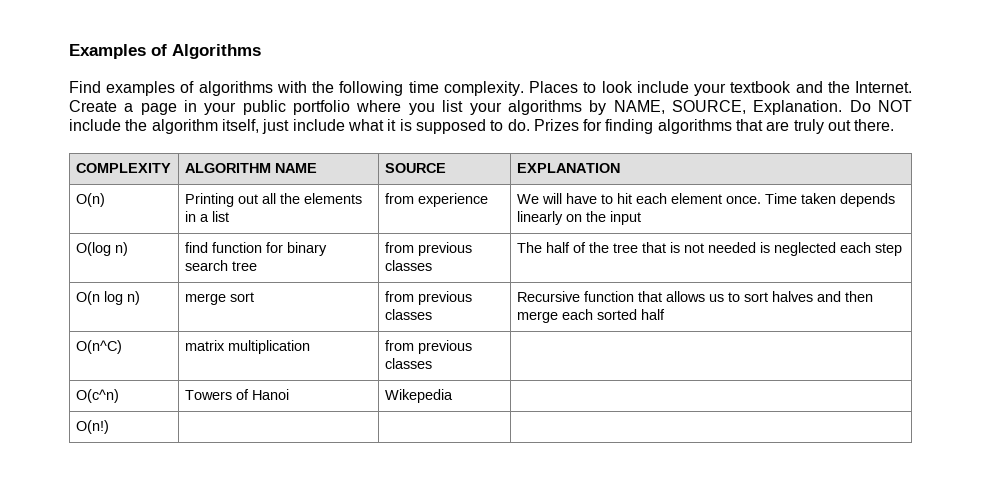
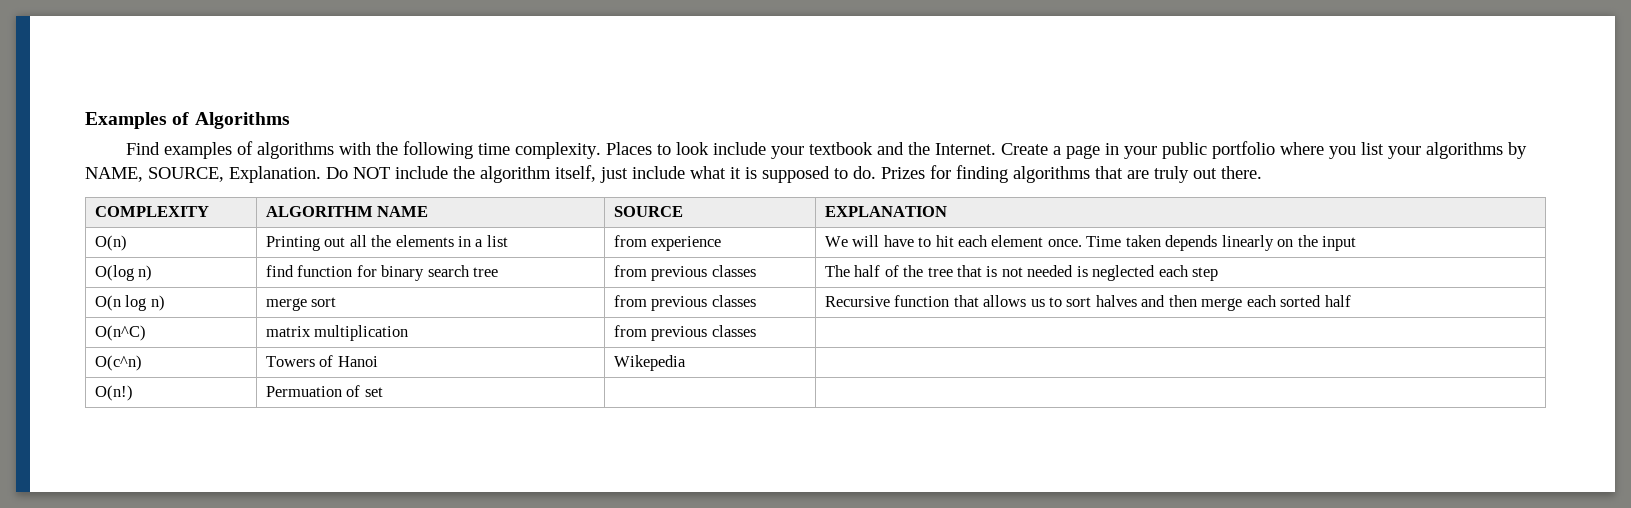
(109, 427) none -> [265,385,383,397] Permuation of set

